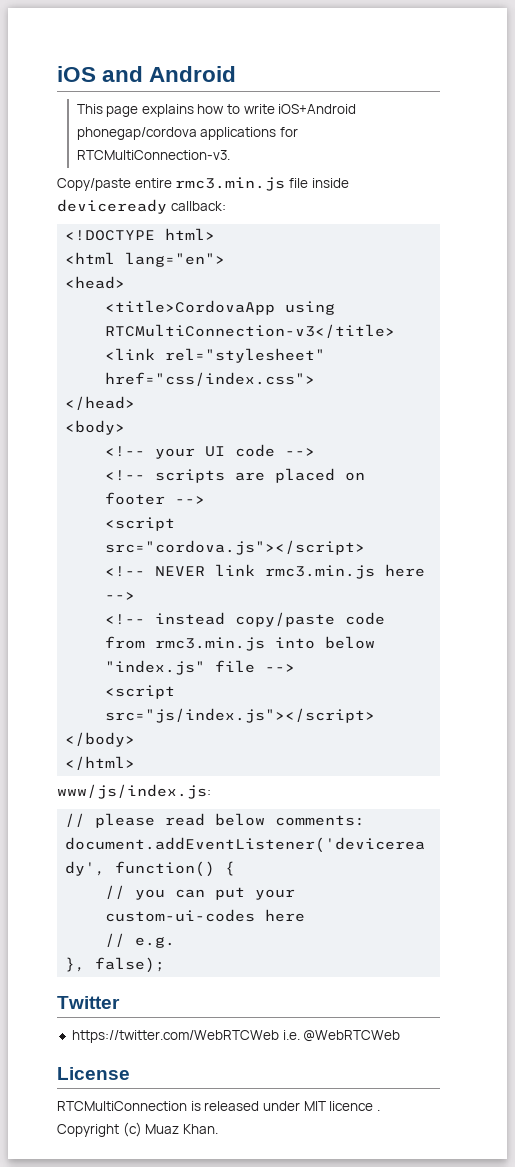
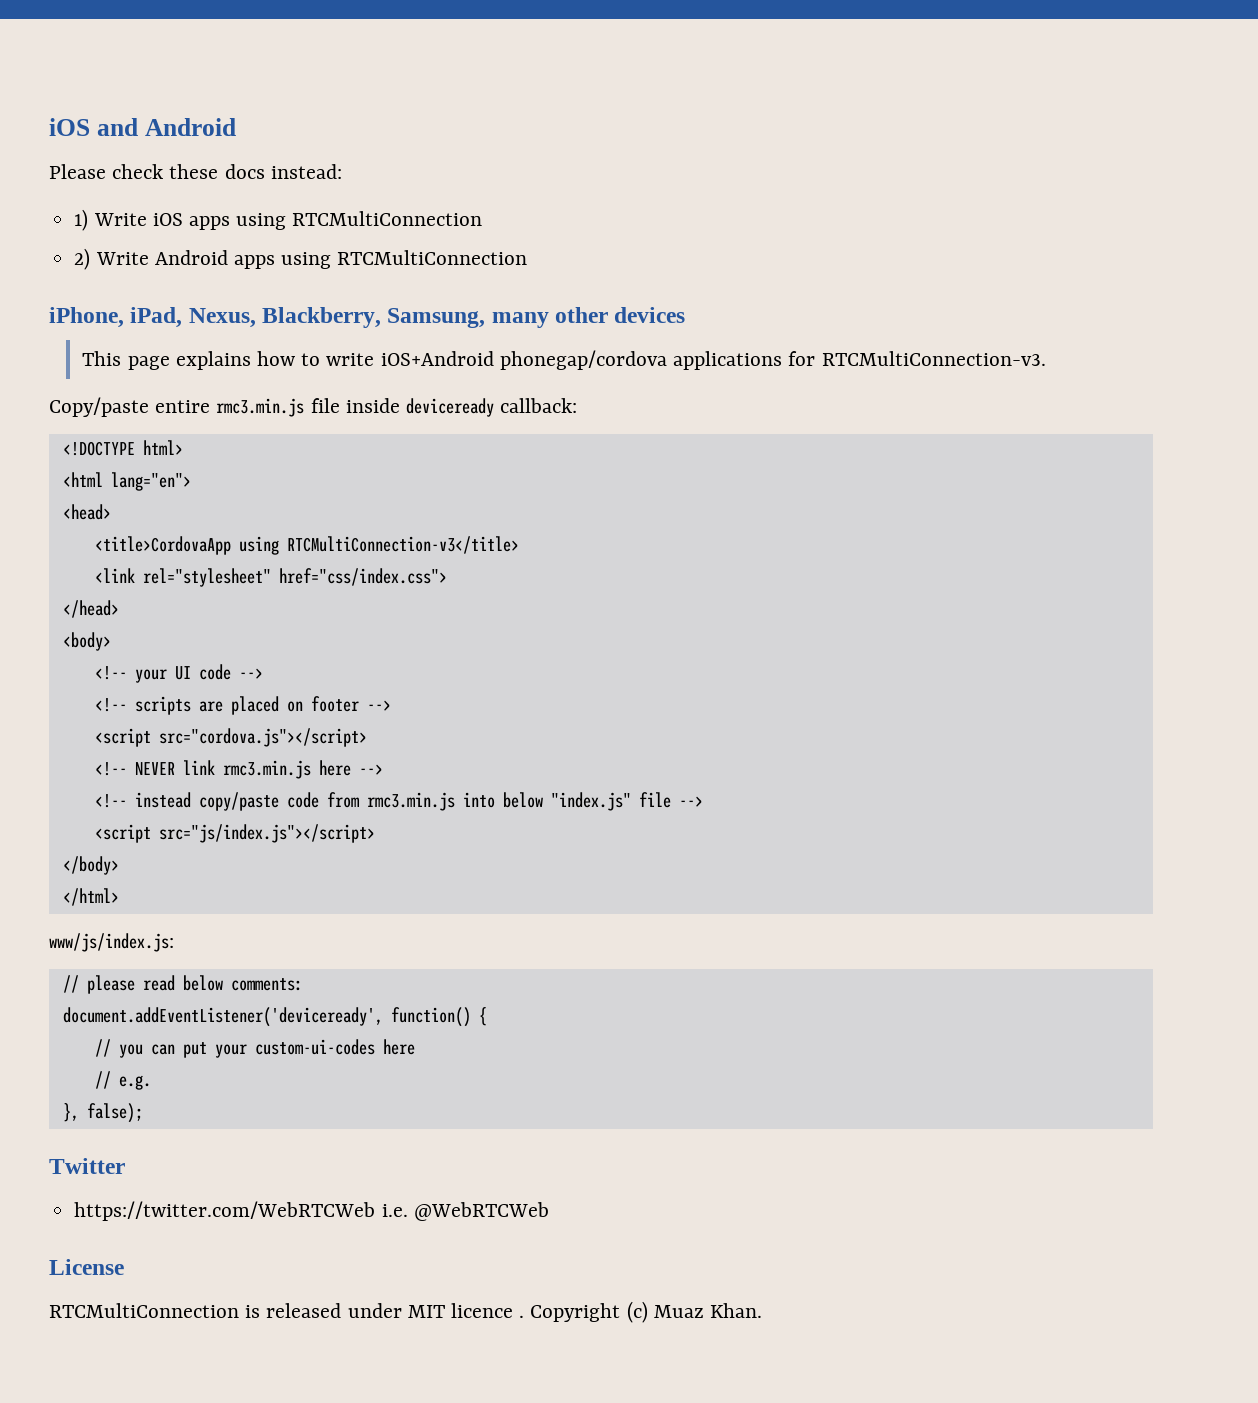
(237, 74) none -> [49,164,342,179] [74,209,483,231] [74,248,528,270] [49,307,686,328] // Please check these docs instead: // 1) Write iOS apps using RTCMultiConnection // 2) Write Android apps using RTCMultiConnection // iPhone, iPad, Nexus, Blackberry, Samsung, many other devices

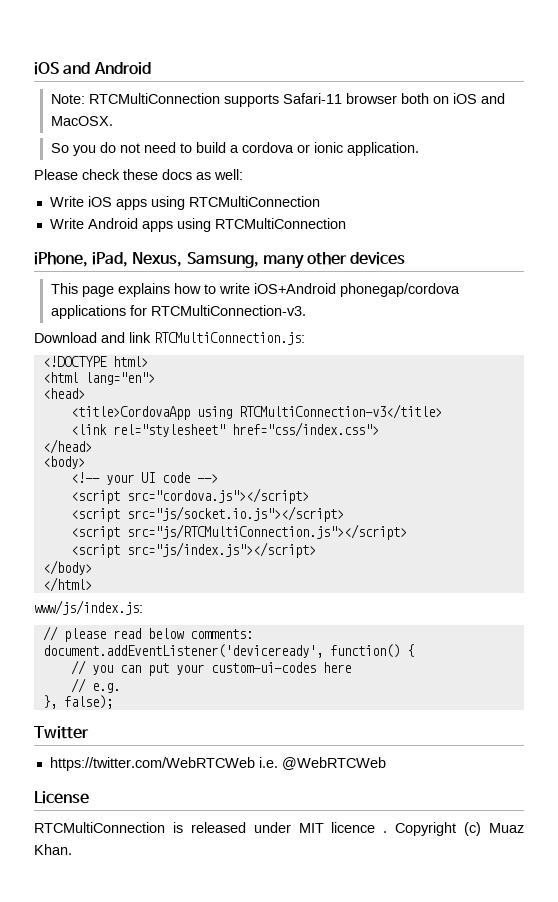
(236, 127) none -> [50,93,505,107] [50,116,113,126] [50,142,419,156] // Note: RTCMultiConnection supports Safari-11 browser both on iOS and MacOSX. // So you do not need to build a cordova or ionic application.
[270,164,342,179] [74,209,89,231] instead: // 1) -> [196,169,243,180] as well: //
[74,248,91,270] 2) -> (320, 201) none
[262,307,382,328] Blackberry, -> (183, 259) none
[49,397,578,417] Copy/paste entire rmc3.min.js file inside deviceready callback: -> [34,332,305,345] Download and link RTCMultiConnection.js:
[94,696,391,715] [94,728,367,747] [94,760,383,779] [94,792,703,811] <!-- scripts are placed on footer --> // <script src="cordova.js"></script> // <!-- NEVER link rmc3.min.js here --> // <!-- instead copy/paste code from rmc3.min.js into below "index.js" file --> -> [70,488,309,504] [70,506,344,522] [70,524,407,540] <script src="cordova.js"></script> // <script src="js/socket.io.js"></script> // <script src="js/RTCMultiConnection.js"></script>

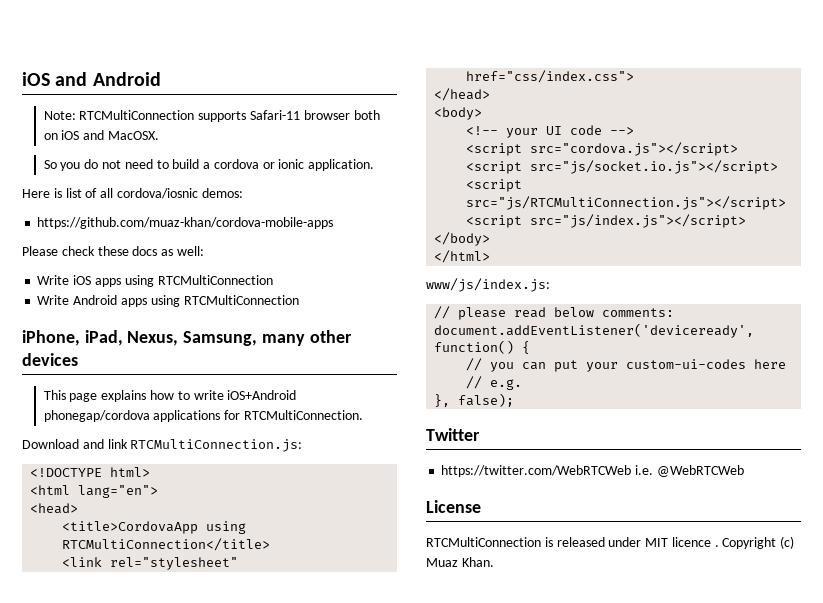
(419, 149) none -> [22,188,243,199] [37,217,334,229] // Here is list of all cordova/iosnic demos: // https://github.com/muaz-khan/cordova-mobile-apps
[150,305,306,316] RTCMultiConnection-v3. -> [243,410,363,420] RTCMultiConnection.
[238,404,442,419] RTCMultiConnection-v3</title> -> [62,538,271,551] RTCMultiConnection</title>

